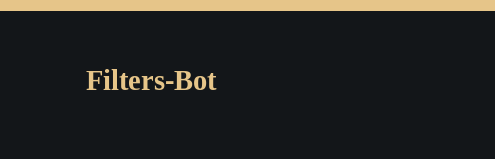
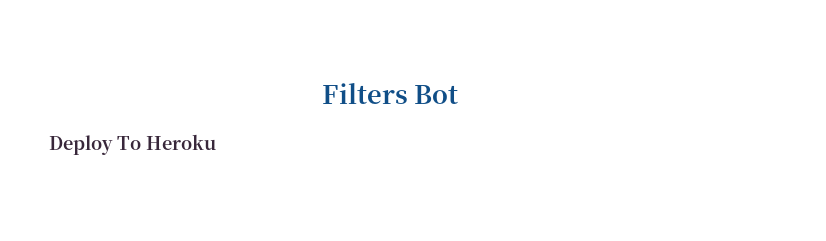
[86,69,217,90] Filters-Bot -> [321,83,459,104] [49,134,216,155] Filters Bot // Deploy To Heroku

